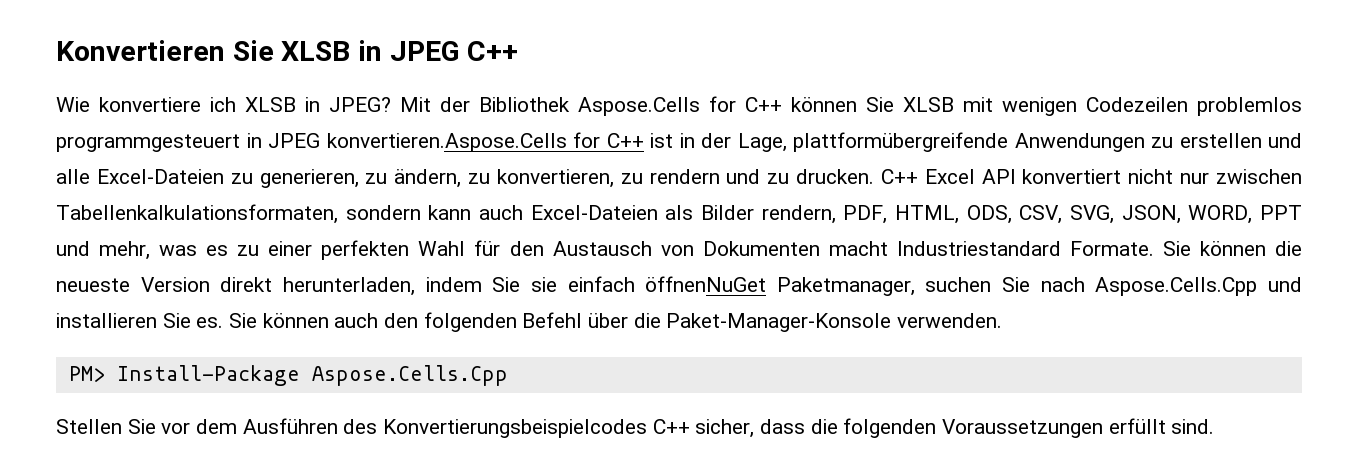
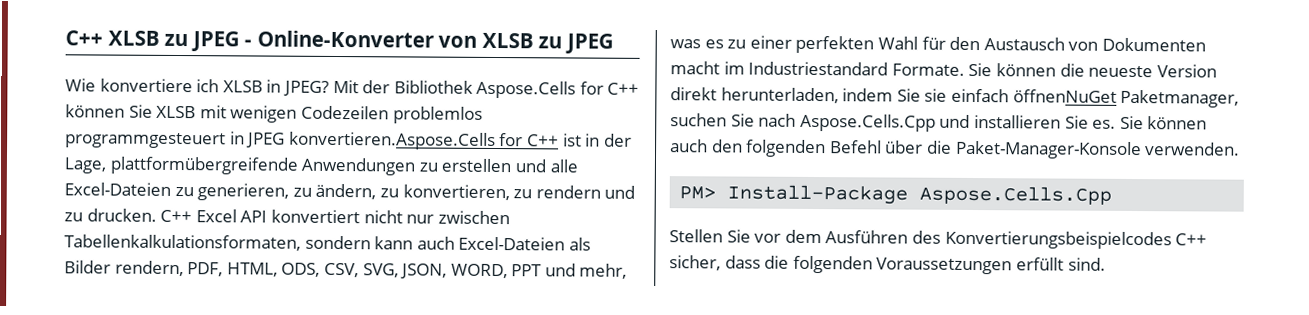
[56,40,519,61] Konvertieren Sie XLSB in JPEG C++ -> [65,30,614,54] C++ XLSB zu JPEG - Online-Konverter von XLSB zu JPEG
(888, 248) none -> [723,61,745,75] im

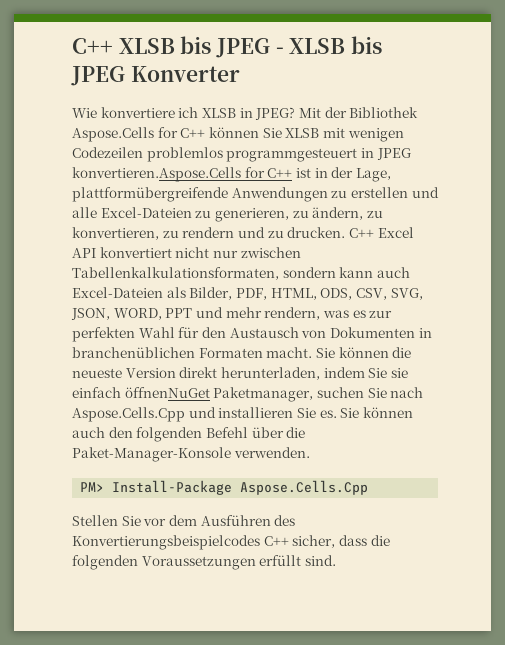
[164,33,189,47] zu -> [180,36,212,54] bis
[256,30,614,54] Online-Konverter von XLSB zu JPEG -> [289,36,383,54] [71,66,240,86] XLSB bis JPEG Konverter
[64,260,184,277] Bilder rendern, -> [189,287,233,300] Bilder,
[579,263,628,279] [670,35,792,49] mehr, was es zu einer -> [225,307,393,320] mehr rendern, was es zur
[670,61,965,76] macht im Industriestandard Formate. -> [418,328,432,338] [72,347,313,358] in branchenüblichen Formaten macht.

